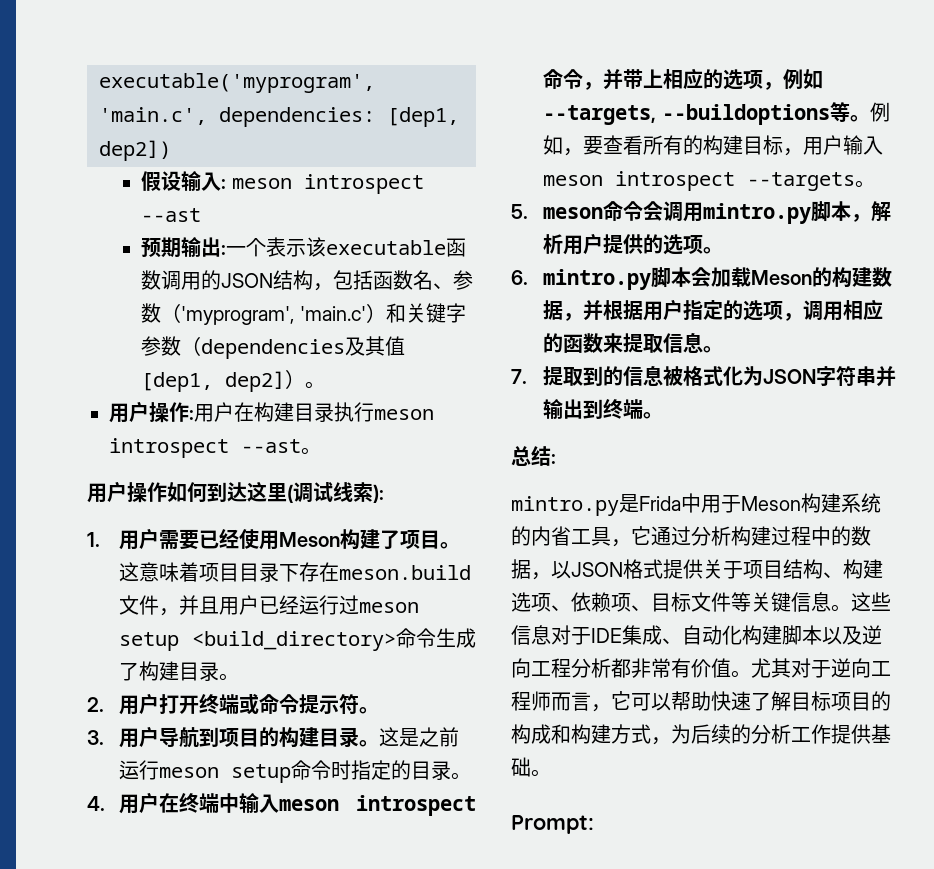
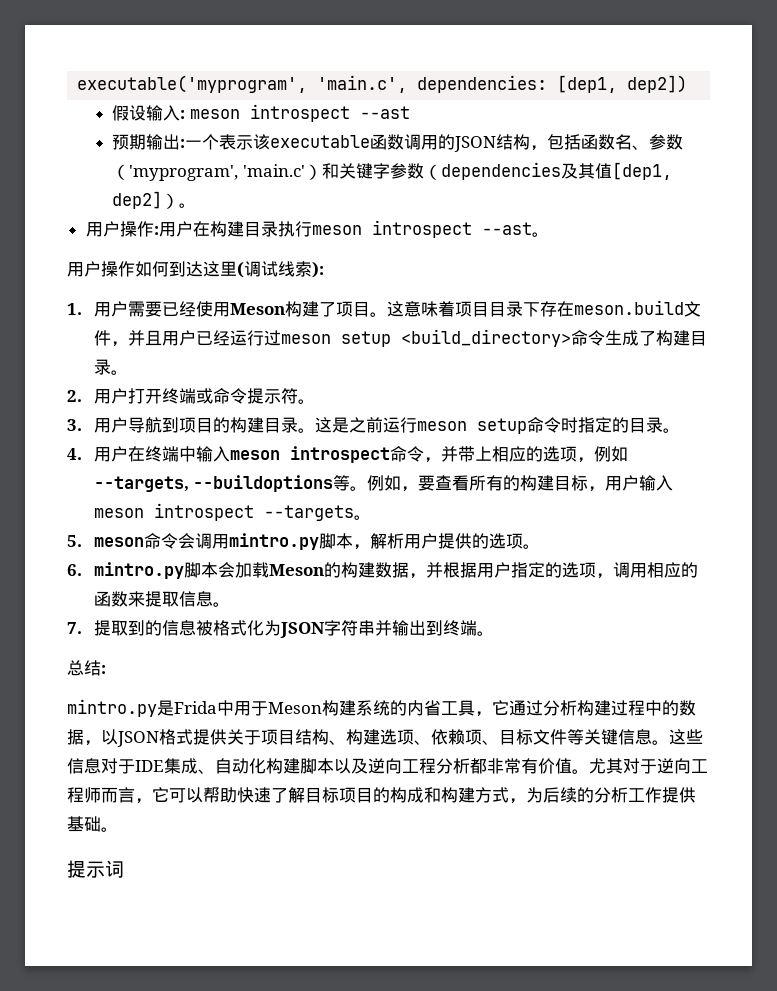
[511,815,594,834] Prompt: -> [67,860,124,878] 提示词

